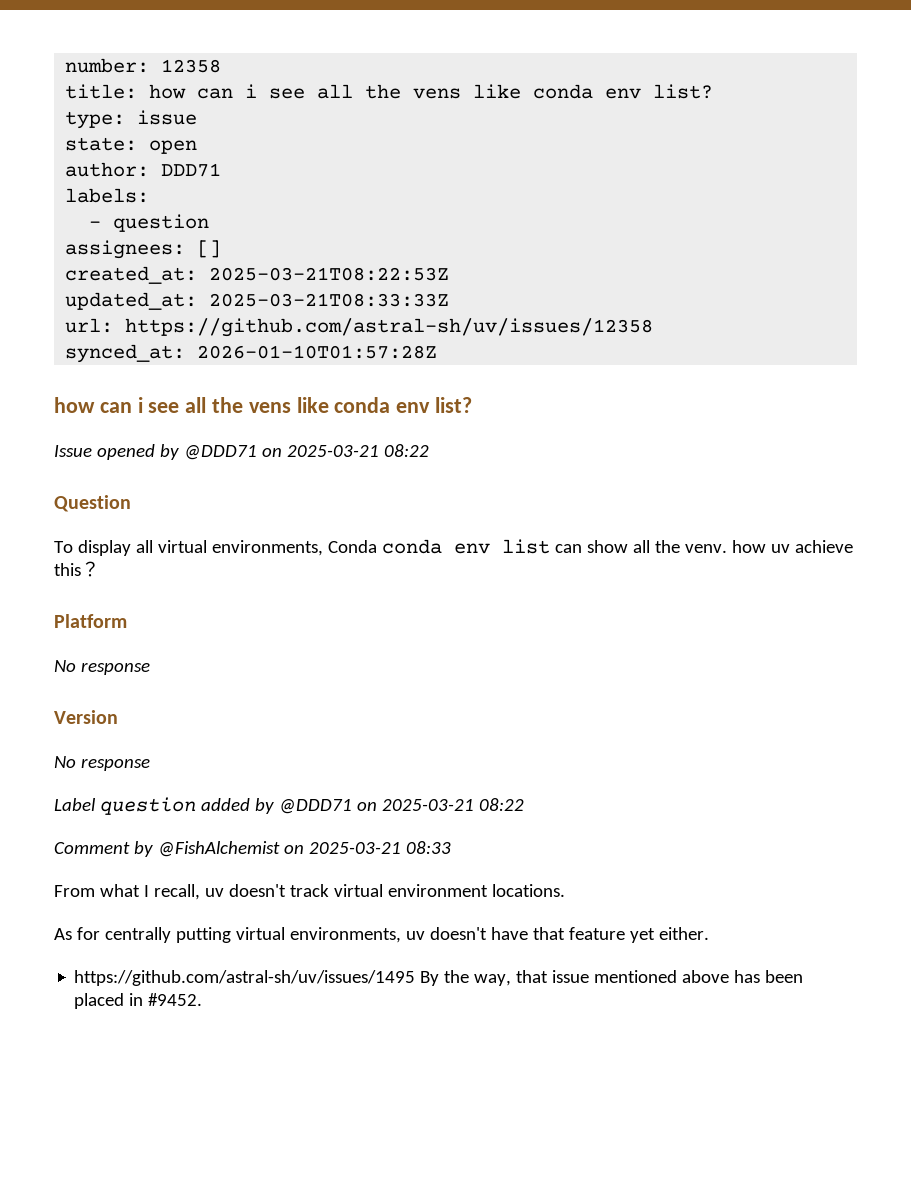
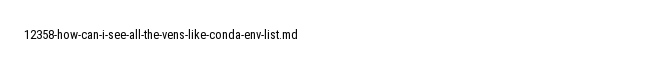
[65,58,222,73] [65,84,714,99] [65,110,198,129] [65,137,198,154] [65,162,222,177] [65,188,150,203] [89,214,210,232] [65,240,222,259] [65,266,450,284] [65,292,450,310] [65,318,654,337] [65,344,438,363] [54,397,473,413] [54,444,429,460] [54,495,131,512] [54,539,853,556] [54,561,100,577] [54,614,127,628] [54,660,150,675] [54,710,118,724] [54,756,150,771] [54,797,524,815] [54,841,451,857] [54,884,565,900] [54,927,709,943] [74,970,804,986] [74,993,203,1009] number: 12358 // title: how can i see all the vens like conda env list? // type: issue // state: open // author: DDD71 // labels: // - question // assignees: [] // created_at: 2025-03-21T08:22:53Z // updated_at: 2025-03-21T08:33:33Z // url: https://github.com/astral-sh/uv/issues/12358 // synced_at: 2026-01-10T01:57:28Z // how can i see all the vens like conda env list? // Issue opened by @DDD71 on 2025-03-21 08:22 // Question // To display all virtual environments, Conda conda env list can show all the venv. how uv achieve this？ // Platform // No response // Version // No response // Label question added by @DDD71 on 2025-03-21 08:22 // Comment by @FishAlchemist on 2025-03-21 08:33 // From what I recall, uv doesn't track virtual environment locations. // As for centrally putting virtual environments, uv doesn't have that feature yet either. // https://github.com/astral-sh/uv/issues/1495 By the way, that issue mentioned above has been placed in #9452. -> [24,29,298,39] 12358-how-can-i-see-all-the-vens-like-conda-env-list.md

